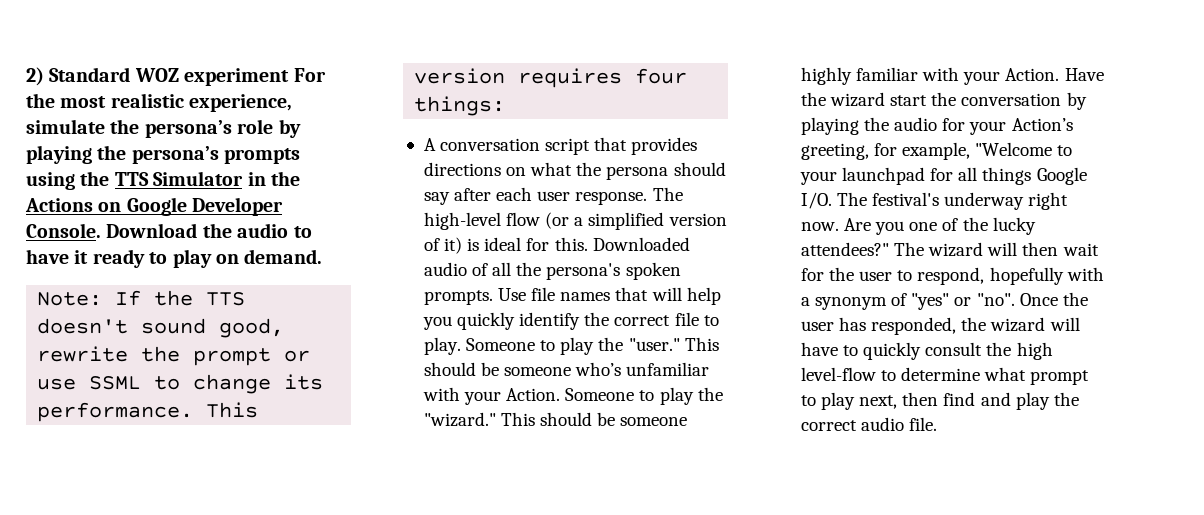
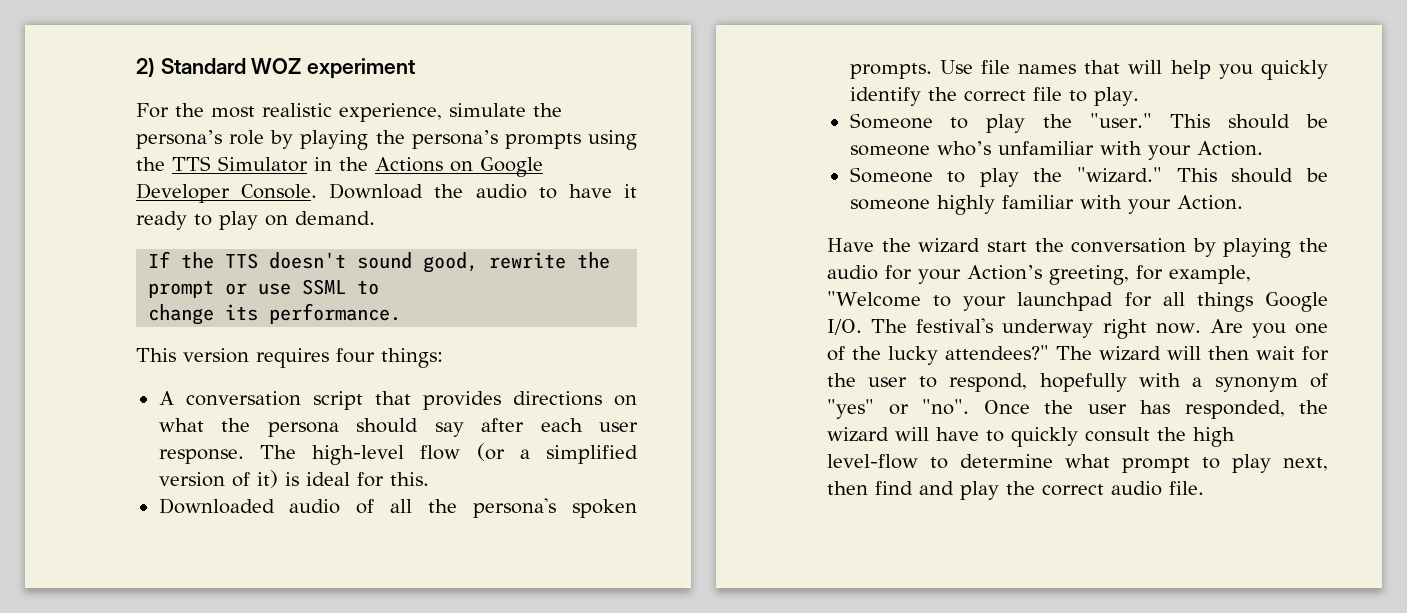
(290, 77) none -> (416, 68) //
[37,292,103,306] Note: -> (375, 218) none
(181, 383) none -> (380, 287) //
(194, 412) none -> (402, 313) //
(588, 244) none -> (429, 479) //
(461, 346) none -> (1139, 96) //
(561, 394) none -> (1263, 148) //
(1060, 74) none -> (1243, 202) //

